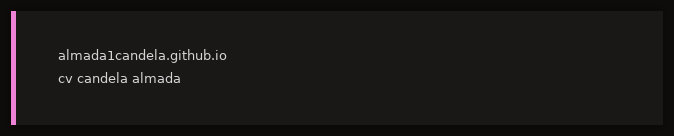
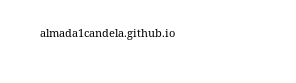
[58,72,181,83] // cv candela almada -> (175, 34) none

